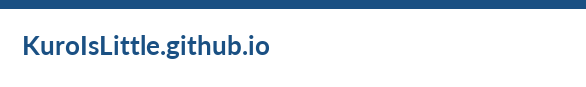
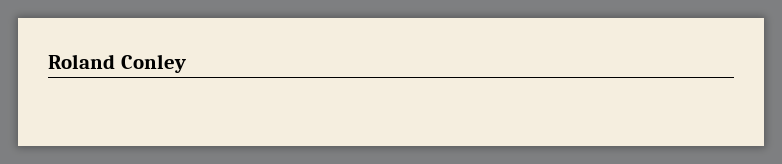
[22,35,270,59] KuroIsLittle.github.io -> [48,54,186,73] Roland Conley

